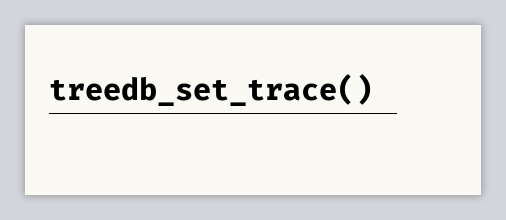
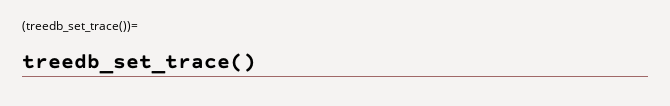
(49, 90) none -> [22,21,138,32] (treedb_set_trace())= //

